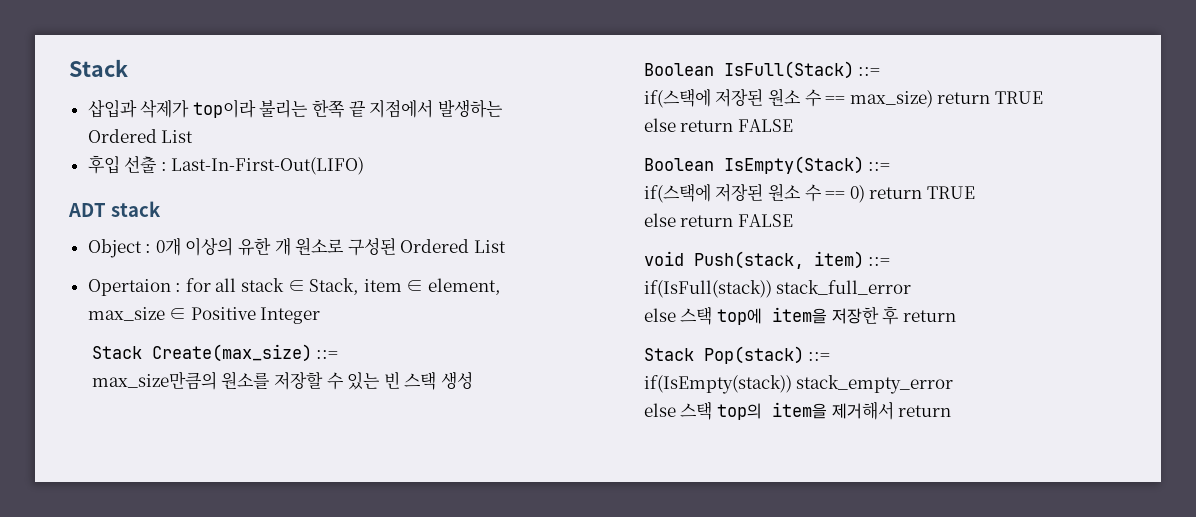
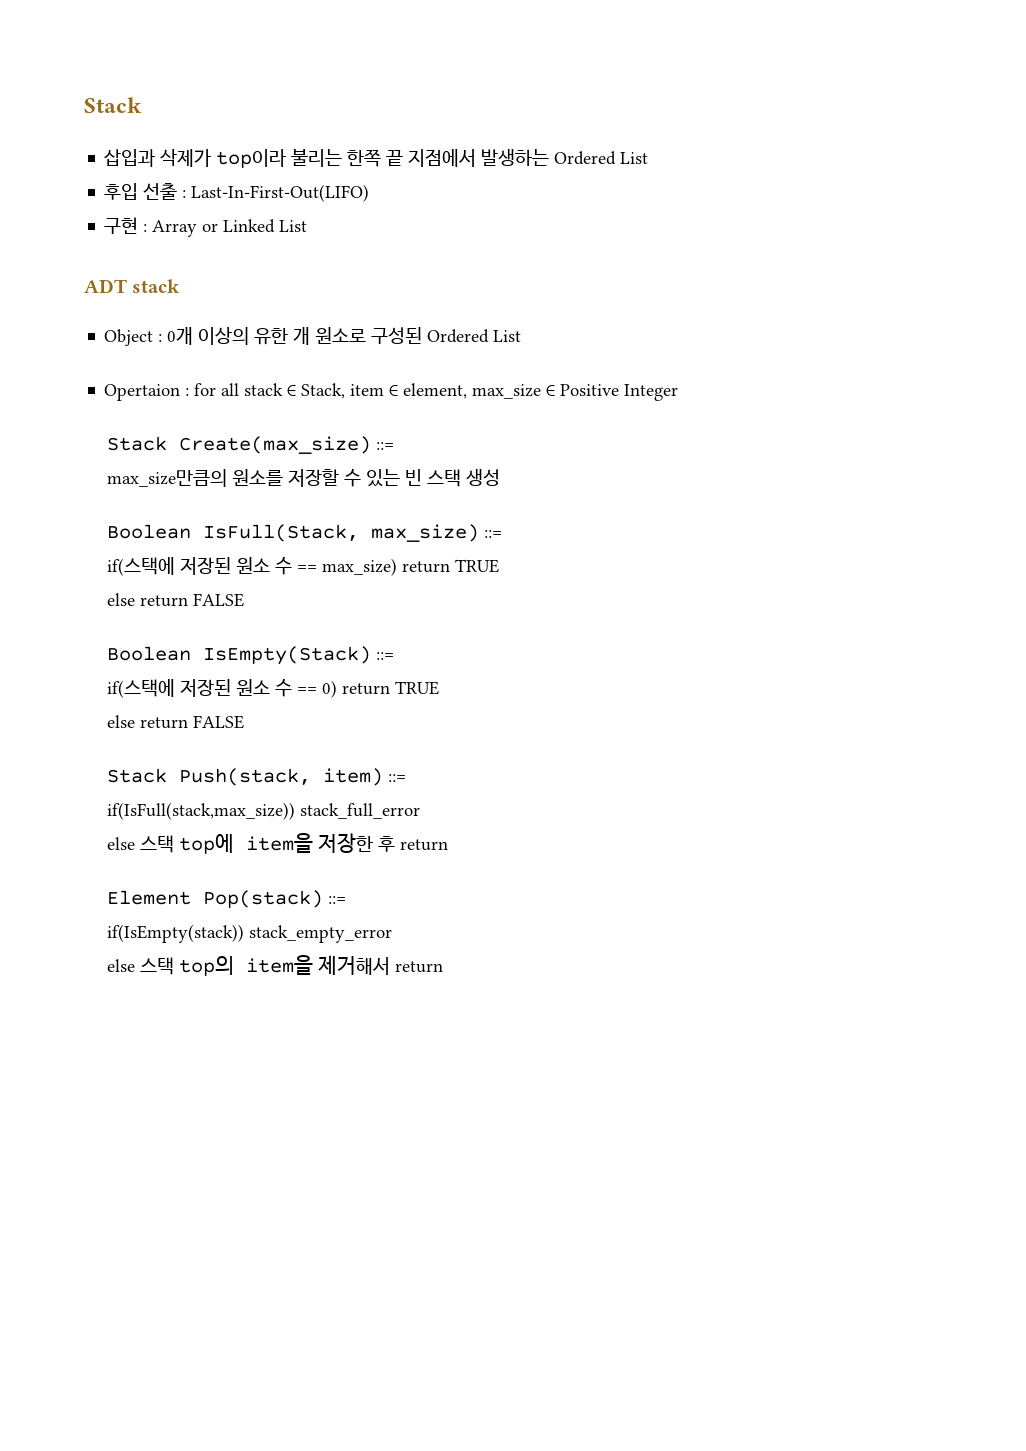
(365, 166) none -> [104,217,308,237] // 구현 : Array or Linked List
[723,61,854,79] IsFull(Stack) -> [202,524,479,542] IsFull(Stack, max_size)
[643,251,684,266] void -> [106,768,167,783] Stack
[643,280,772,298] if(IsFull(stack)) -> [106,802,295,820] if(IsFull(stack,max_size))
[643,348,694,361] Stack -> [106,890,191,905] Element

